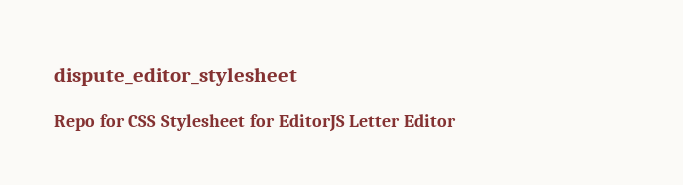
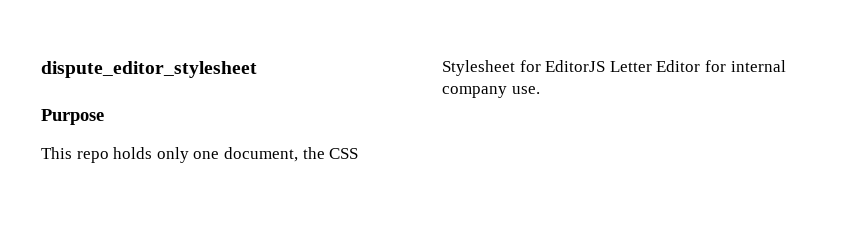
[54,114,125,131] Repo for -> [41,109,104,125] [41,147,325,163] Purpose // This repo holds only one document, the
(457, 120) none -> [704,60,786,72] [442,86,540,98] for internal company use.

